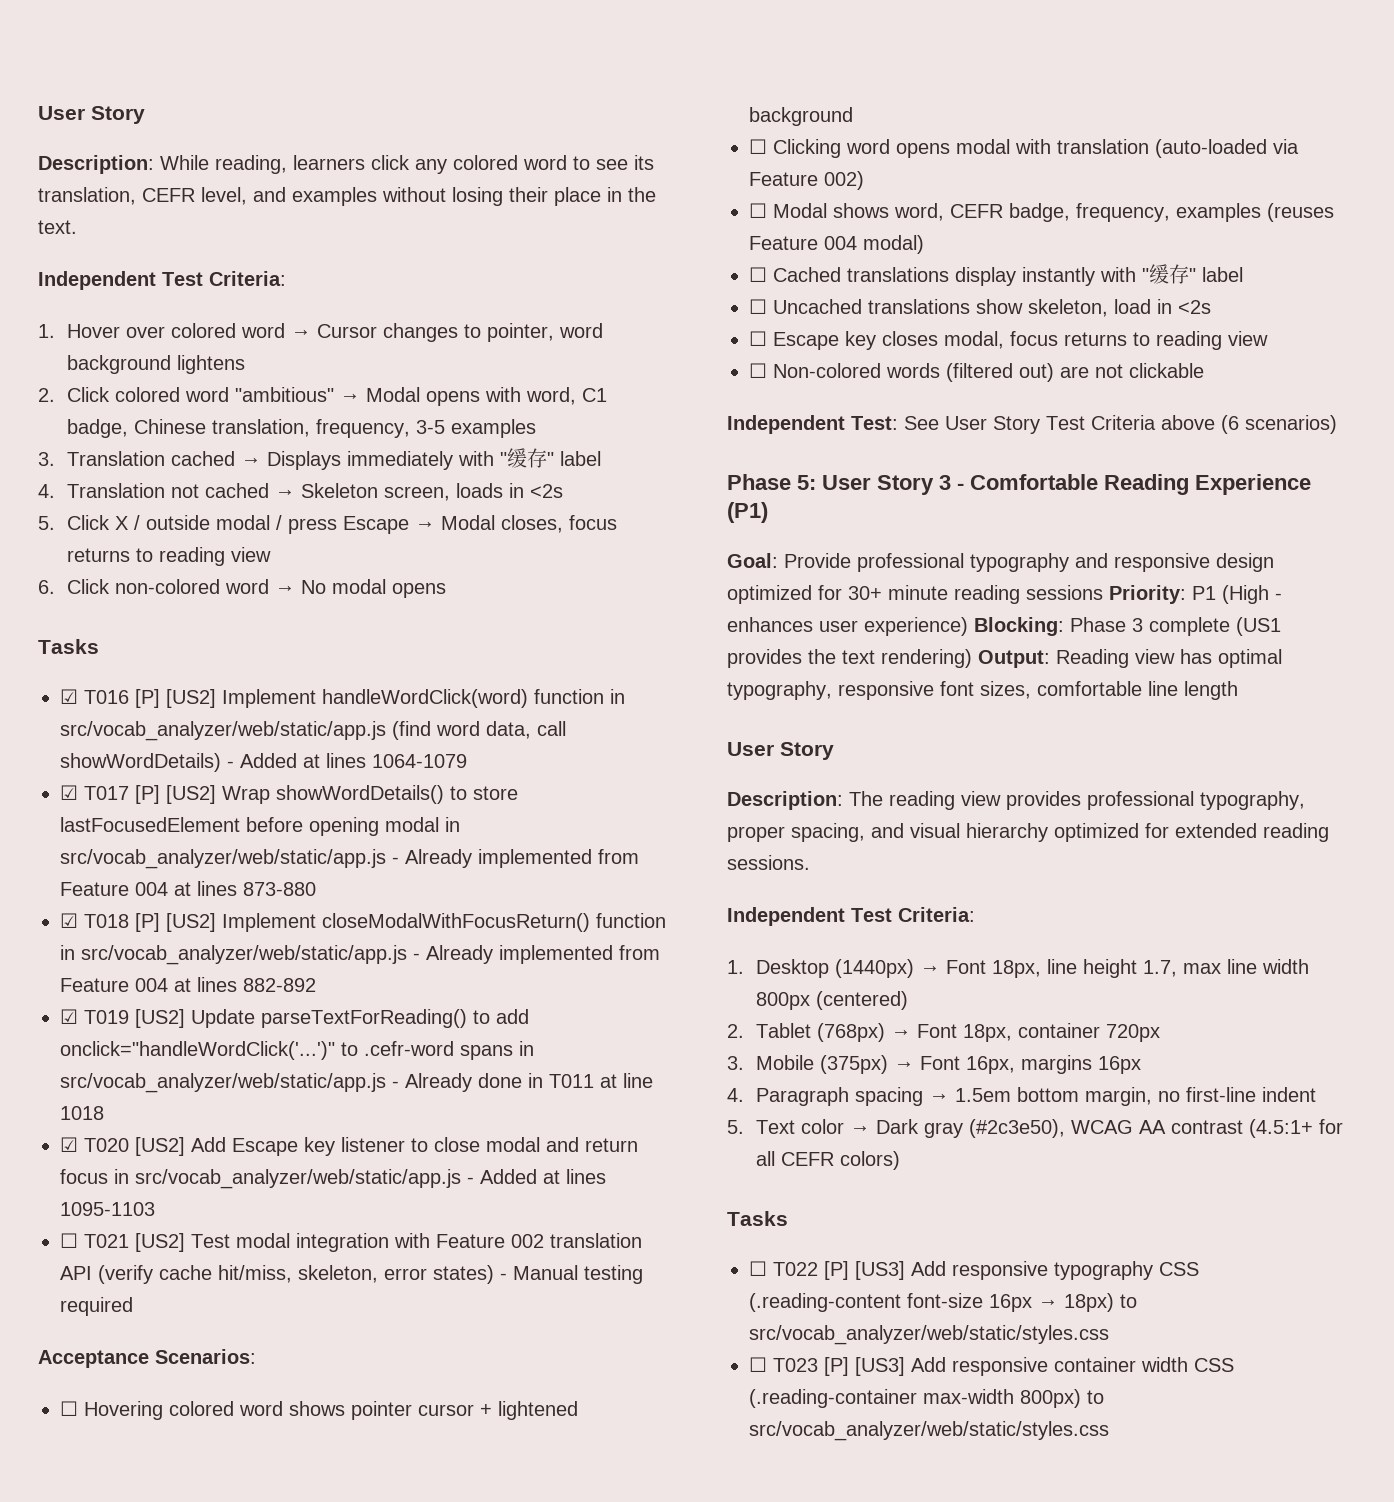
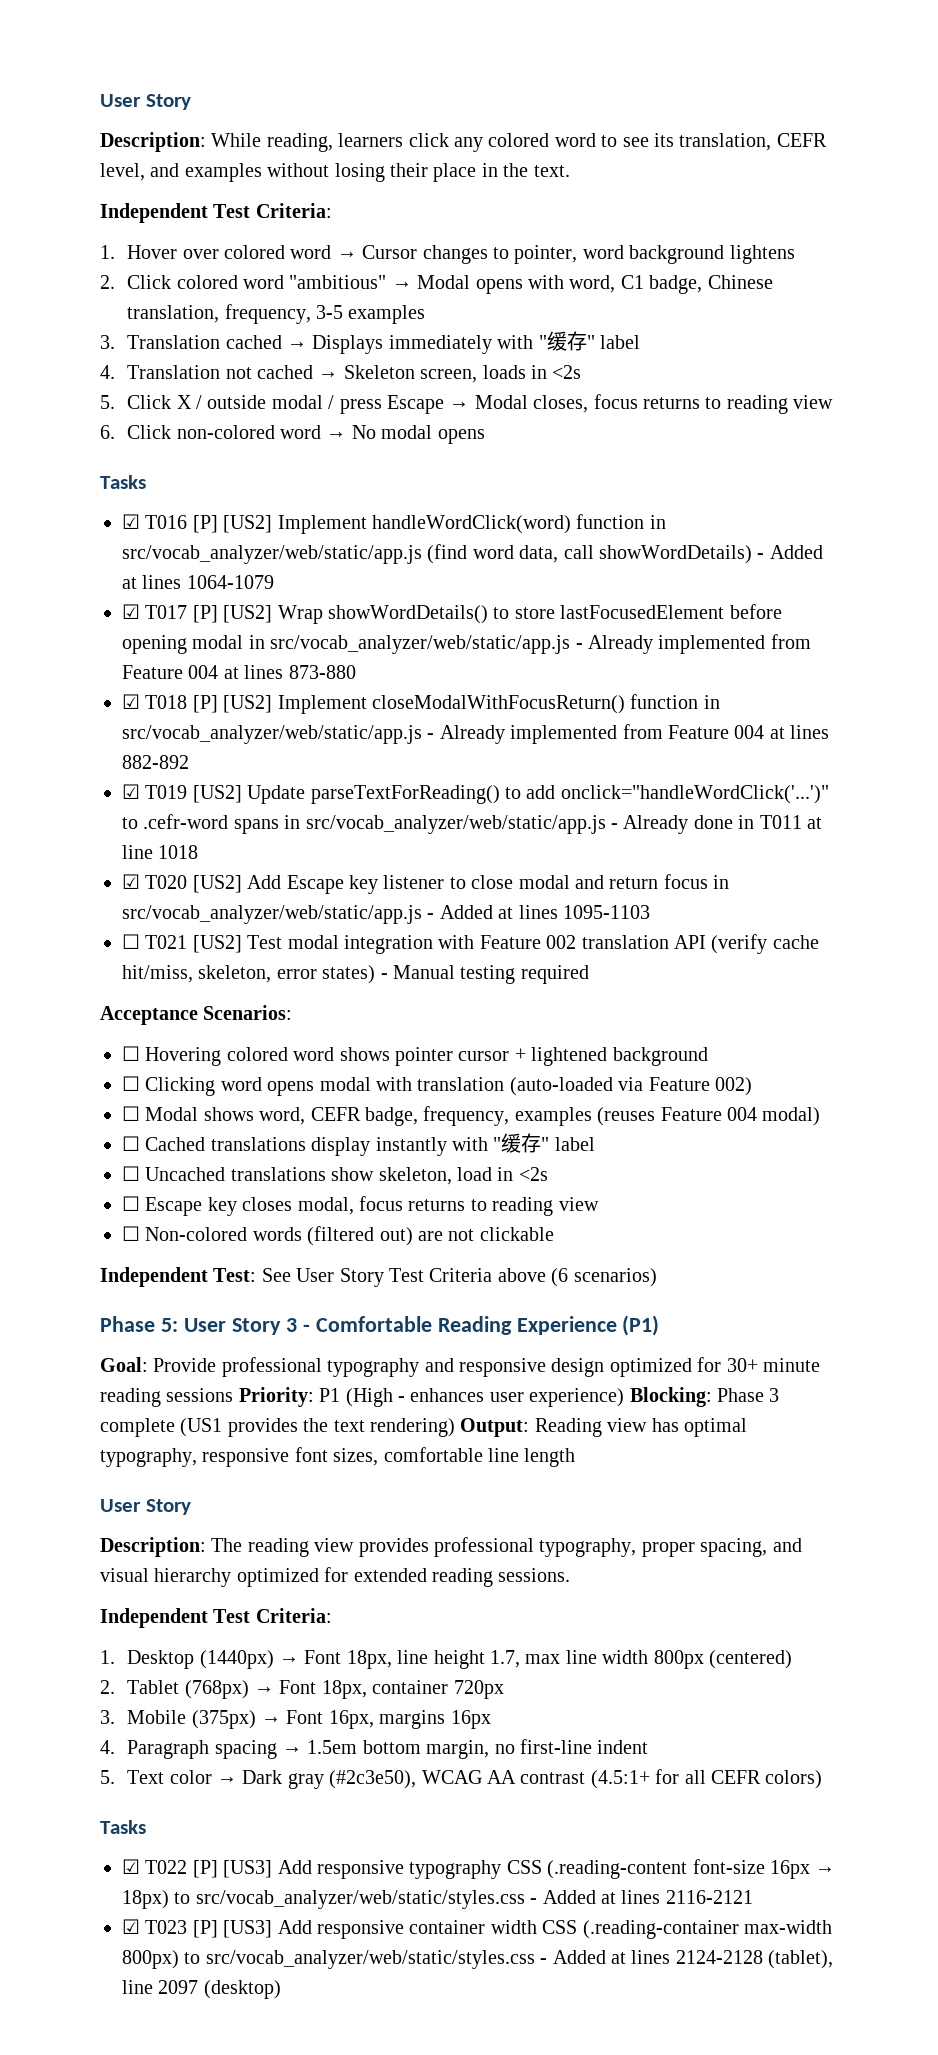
[749,1261,767,1276] ☐ -> [122,1859,140,1874] ☑
[749,1357,767,1372] // ☐ -> [530,1890,753,1904] [122,1919,140,1934] - Added at lines 2116-2121 // ☑
(1109, 1431) none -> [540,1950,834,1969] [122,1980,281,1999] - Added at lines 2124-2128 (tablet), line 2097 (desktop)

